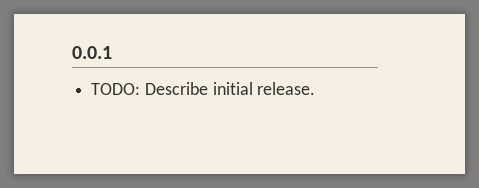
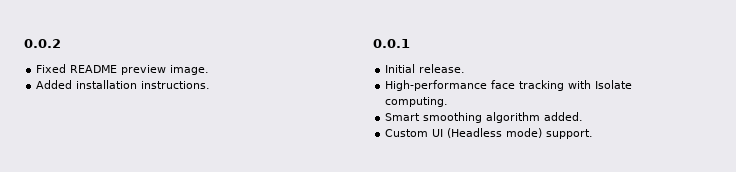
[72,46,112,59] [91,82,316,95] 0.0.1 // TODO: Describe initial release. -> [24,39,61,48] [36,64,210,75] [36,80,211,89] [373,39,410,48] [385,64,466,73] [385,80,633,91] [385,97,449,107] [385,112,584,123] [385,128,594,139] 0.0.2 // Fixed README preview image. // Added installation instructions. // 0.0.1 // Initial release. // High-performance face tracking with Isolate computing. // Smart smoothing algorithm added. // Custom UI (Headless mode) support.

